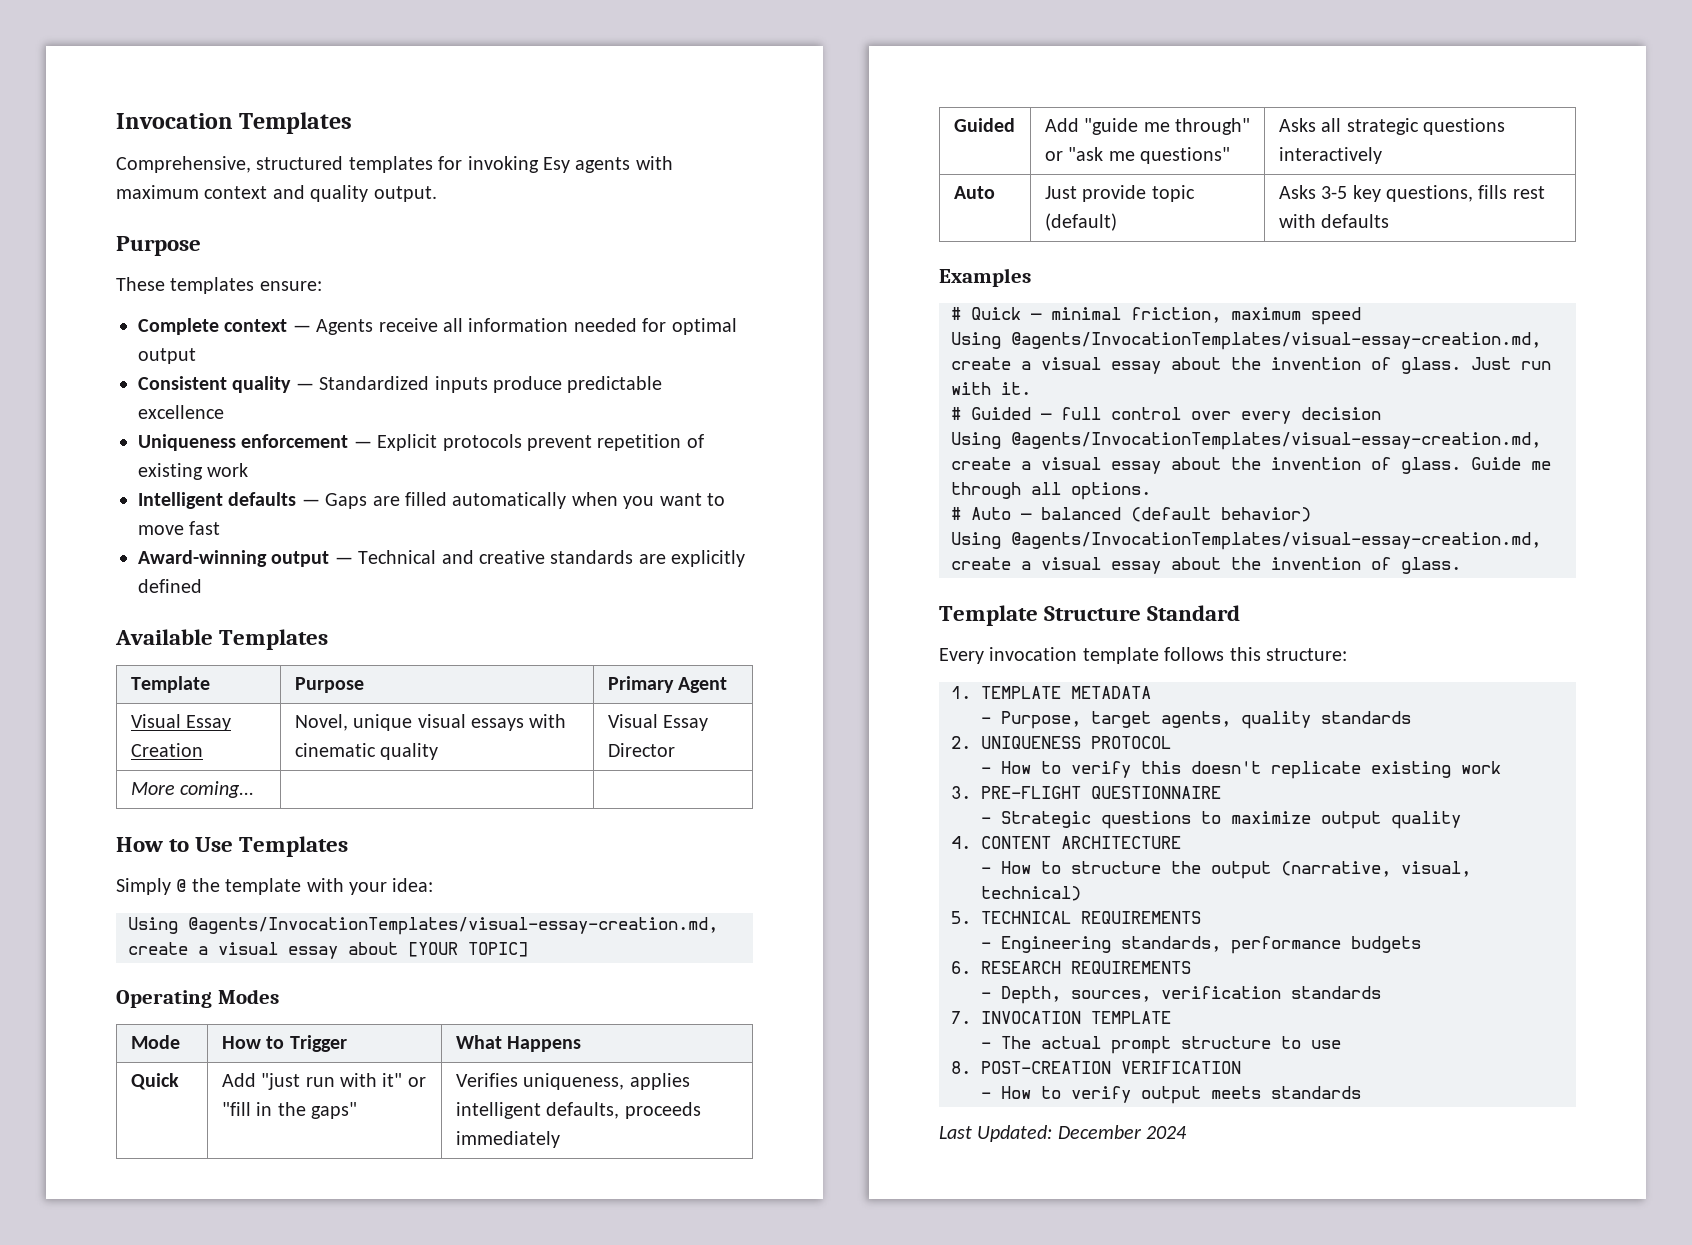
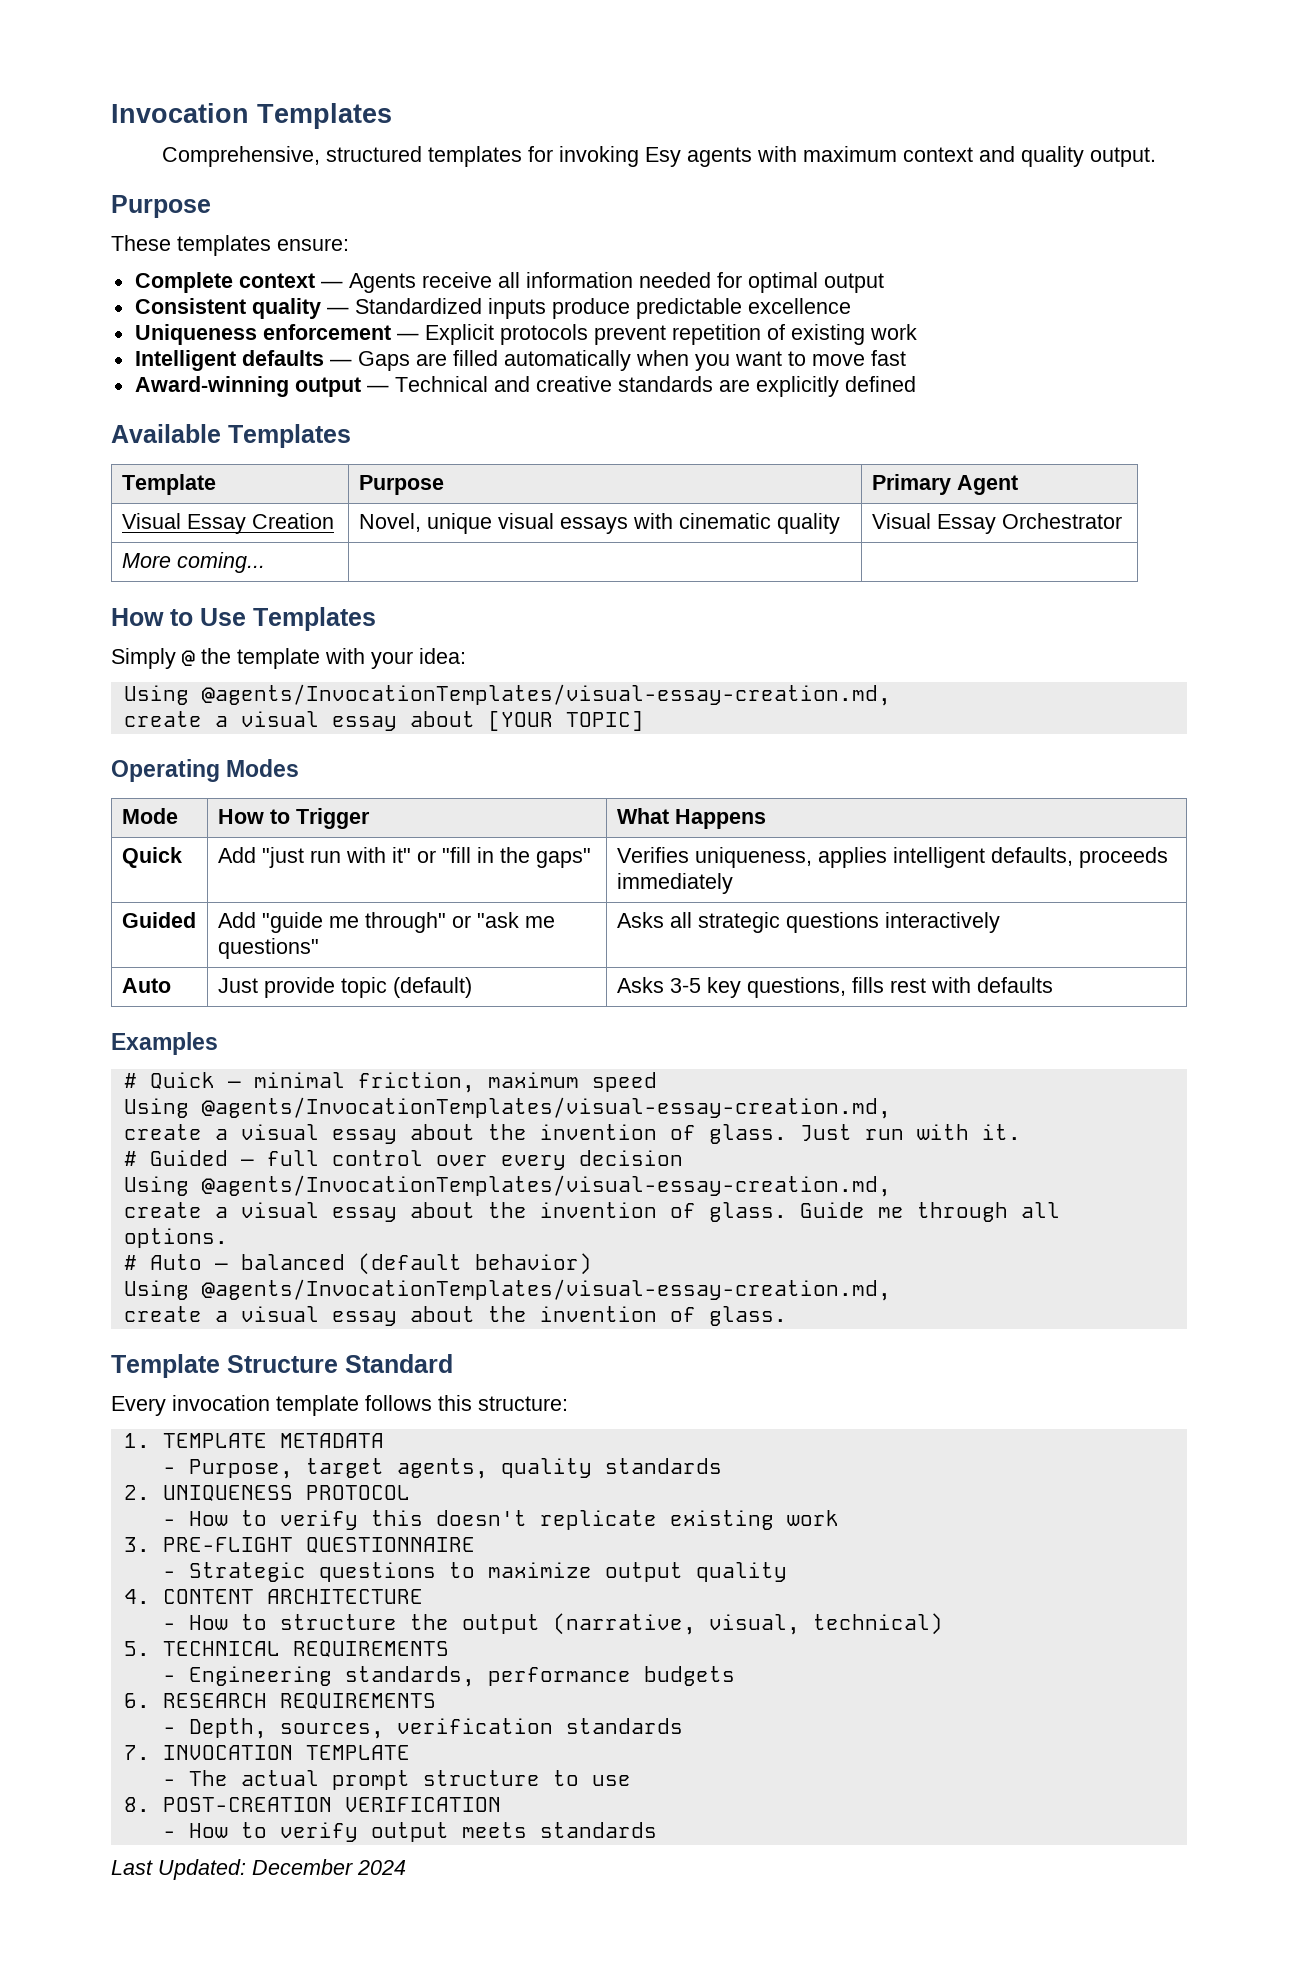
[607,743,675,757] Director -> [1001,513,1122,529] Orchestrator

